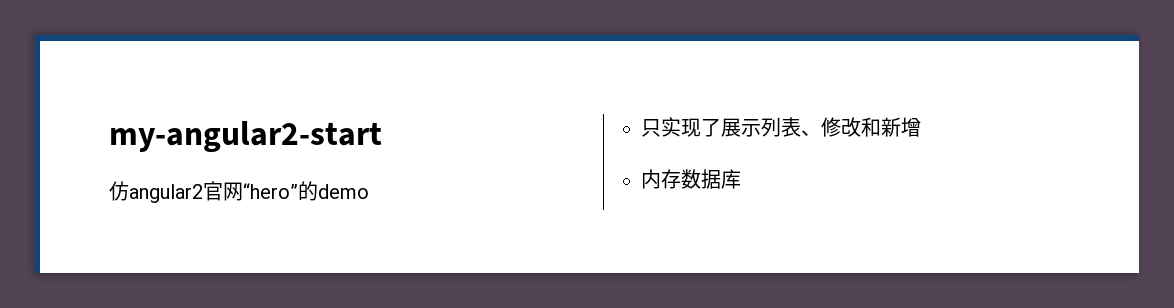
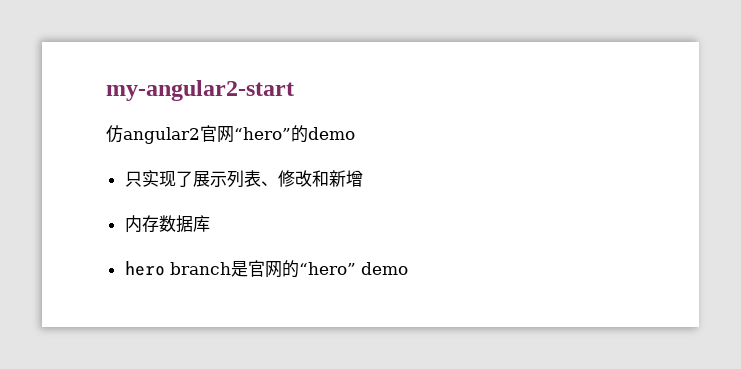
(741, 179) none -> [124,260,408,278] // hero branch是官网的“hero” demo

